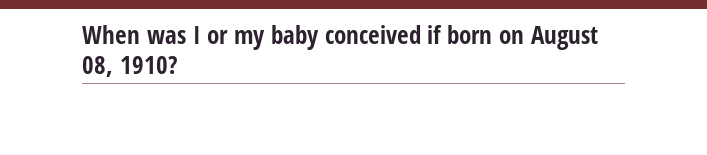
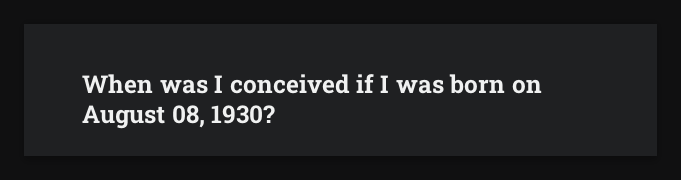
[207,25,443,50] or my baby conceived if -> [229,74,444,94] conceived if I was
[119,56,178,74] 1910? -> [211,105,276,124] 1930?

